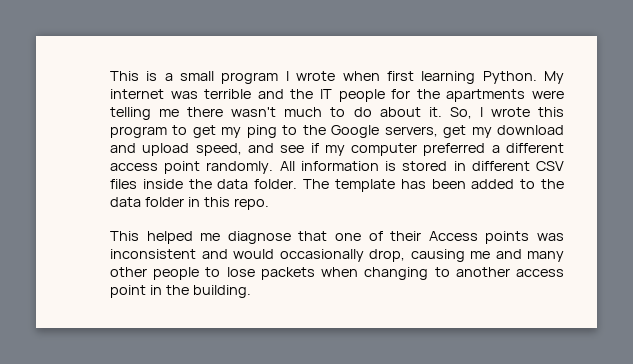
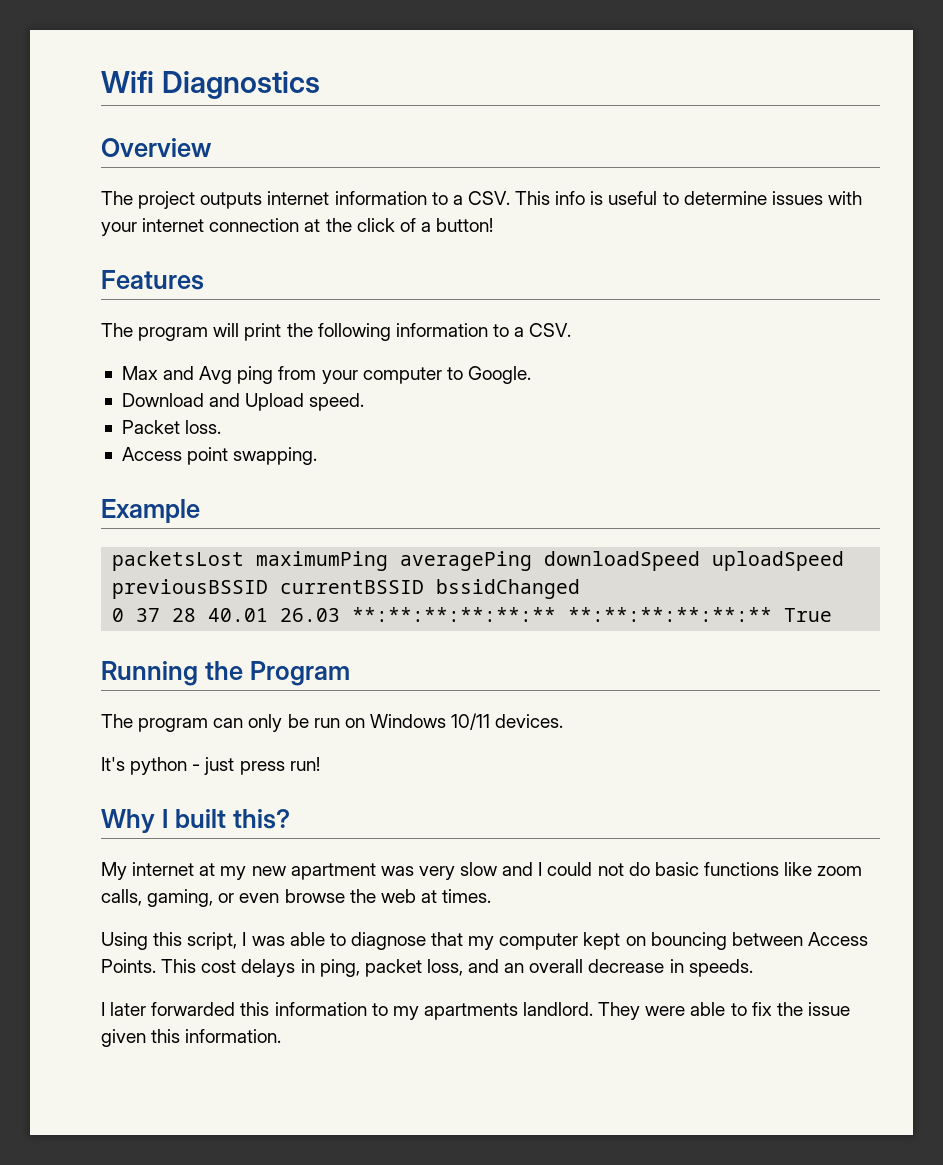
[110,71,564,84] [110,89,564,102] [110,107,564,120] [110,125,564,138] [110,143,565,156] [110,161,564,174] [110,179,564,192] [110,197,269,210] [110,231,565,244] [110,249,564,262] [110,267,564,280] [110,285,251,298] This is a small program I wrote when first learning Python. My internet was terrible and the IT people for the apartments were telling me there wasn't much to do about it. So, I wrote this program to get my ping to the Google servers, get my download and upload speed, and see if my computer preferred a different access point randomly. All information is stored in different CSV files inside the data folder. The template has been added to the data folder in this repo. // This helped me diagnose that one of their Access points was inconsistent and would occasionally drop, causing me and many other people to lose packets when changing to another access point in the building. -> [101,71,320,99] [101,138,212,157] [101,191,862,209] [101,218,494,236] [101,270,204,290] [101,323,572,341] [121,366,531,384] [121,393,365,411] [121,420,222,434] [121,447,318,465] [101,499,200,523] [112,551,845,571] [112,579,581,599] [112,607,833,622] [101,661,350,686] [101,713,564,732] [101,757,320,775] [101,809,290,833] [101,862,863,880] [101,889,492,907] [101,932,868,950] [101,959,753,977] [101,1002,850,1020] [101,1029,282,1047] Wifi Diagnostics // Overview // The project outputs internet information to a CSV. This info is useful to determine issues with your internet connection at the click of a button! // Features // The program will print the following information to a CSV. // Max and Avg ping from your computer to Google. // Download and Upload speed. // Packet loss. // Access point swapping. // Example // packetsLost maximumPing averagePing downloadSpeed uploadSpeed previousBSSID currentBSSID bssidChanged // 0 37 28 40.01 26.03 **:**:**:**:**:** **:**:**:**:**:** True // Running the Program // The program can only be run on Windows 10/11 devices. // It's python - just press run! // Why I built this? // My internet at my new apartment was very slow and I could not do basic functions like zoom calls, gaming, or even browse the web at times. // Using this script, I was able to diagnose that my computer kept on bouncing between Access Points. This cost delays in ping, packet loss, and an overall decrease in speeds. // I later forwarded this information to my apartments landlord. They were able to fix the issue given this information.

